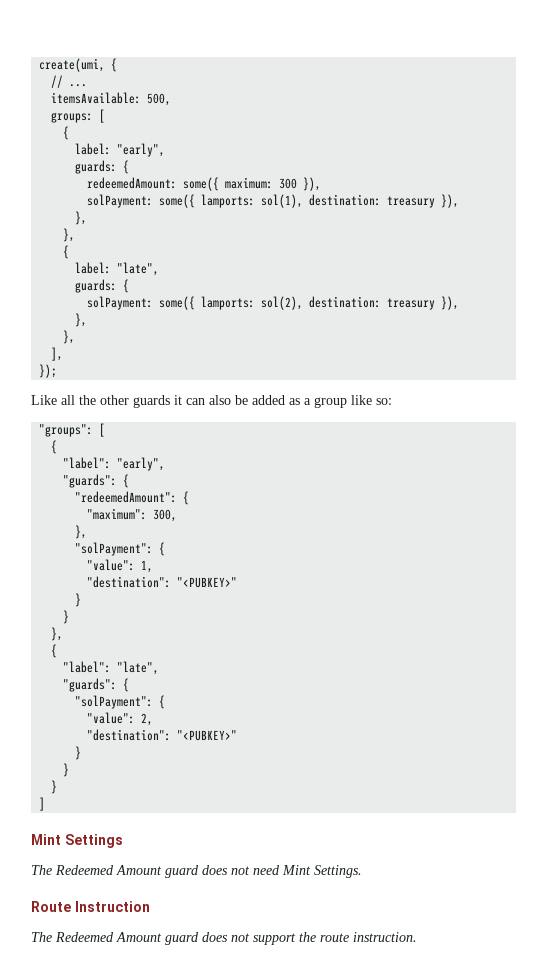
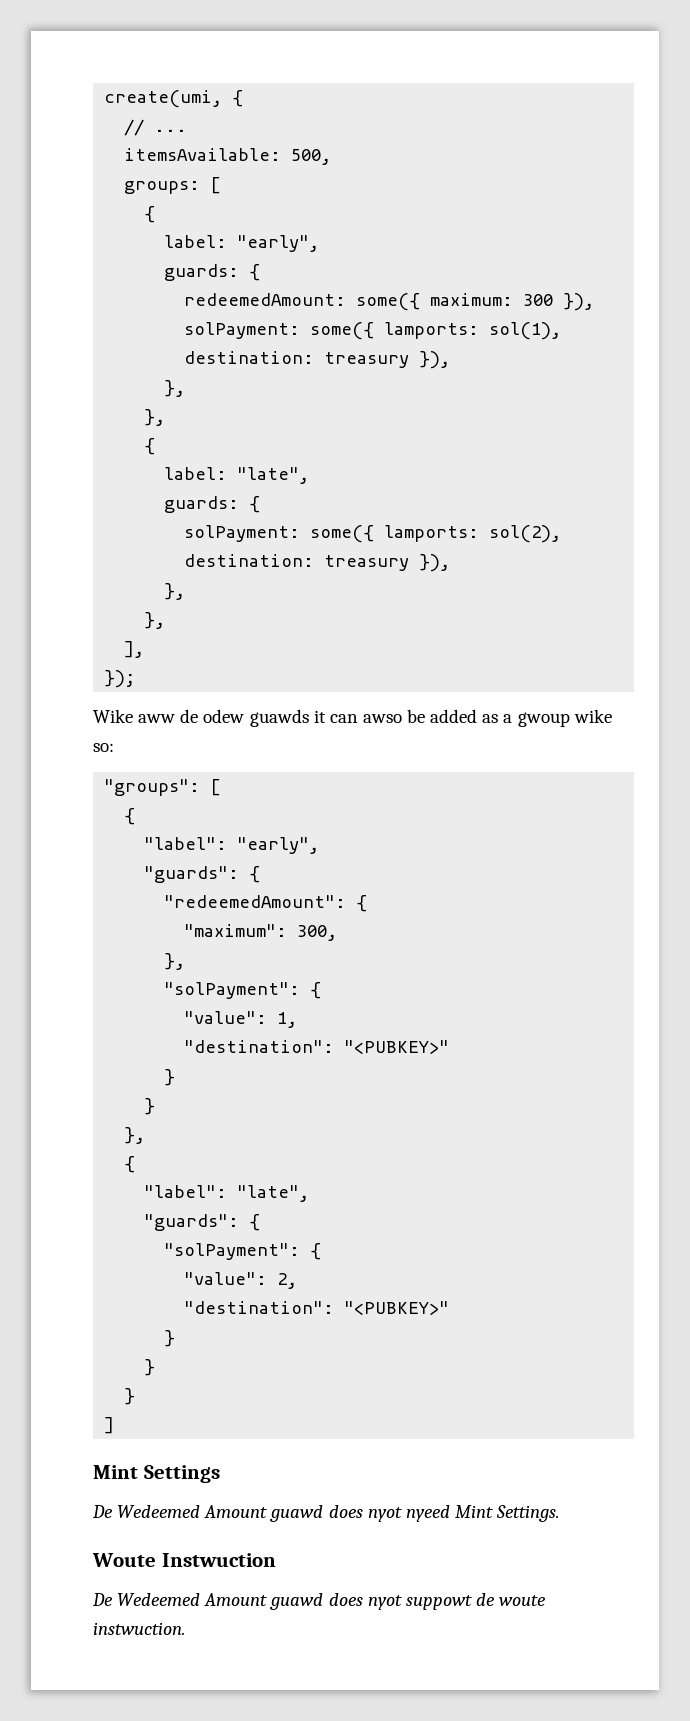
[31,395,170,408] Like all the other guards -> [93,709,309,727] Wike aww de odew guawds
[209,395,231,405] also -> [362,714,402,723] awso
[314,395,372,408] group like -> [517,709,612,727] gwoup wike
[31,865,362,878] [31,901,150,912] [31,932,417,945] The Redeemed Amount guard does not need Mint Settings. // Route Instruction // The Redeemed Amount guard does not support the route instruction. -> [92,1505,560,1522] [92,1553,276,1567] [92,1593,547,1610] [93,1622,185,1635] De Wedeemed Amount guawd does nyot nyeed Mint Settings. // Woute Instwuction // De Wedeemed Amount guawd does nyot suppowt de woute instwuction.

